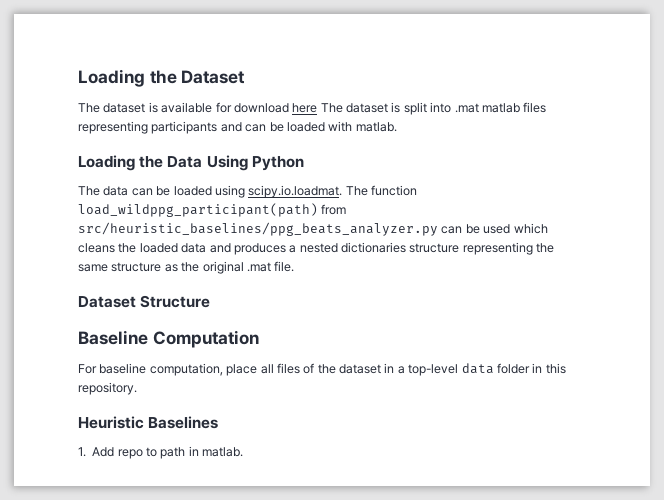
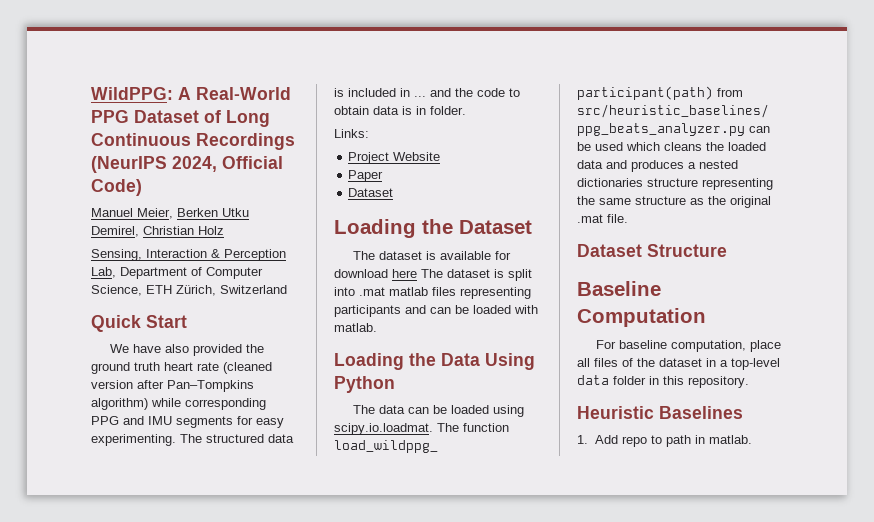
(78, 78) none -> [91,87,291,100] [91,110,270,127] [91,133,295,150] [91,156,283,173] [91,179,142,196] [91,208,249,219] [91,226,224,237] [91,249,286,261] [91,267,263,279] [91,285,287,296] [91,315,187,332] [110,344,265,356] [91,362,272,374] [91,380,254,392] [91,398,266,410] [91,416,284,428] [91,434,294,446] [334,88,520,97] [334,106,466,115] [334,129,369,138] [348,152,441,164] [348,170,384,182] [348,188,394,197] WildPPG: A Real-World PPG Dataset of Long Continuous Recordings (NeurIPS 2024, Official Code) // Manuel Meier, Berken Utku Demirel, Christian Holz // Sensing, Interaction & Perception Lab, Department of Computer Science, ETH Zürich, Switzerland // Quick Start // We have also provided the ground truth heart rate (cleaned version after Pan–Tompkins algorithm) while corresponding PPG and IMU segments for easy experimenting. The structured data is included in ... and the code to obtain data is in folder. // Links: // Project Website // Paper // Dataset //

